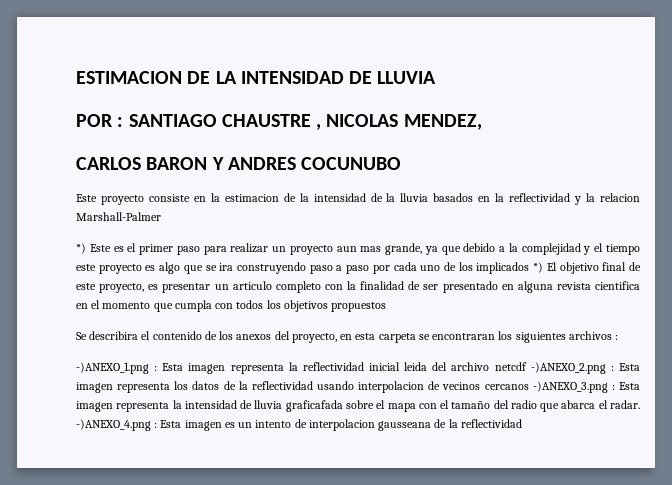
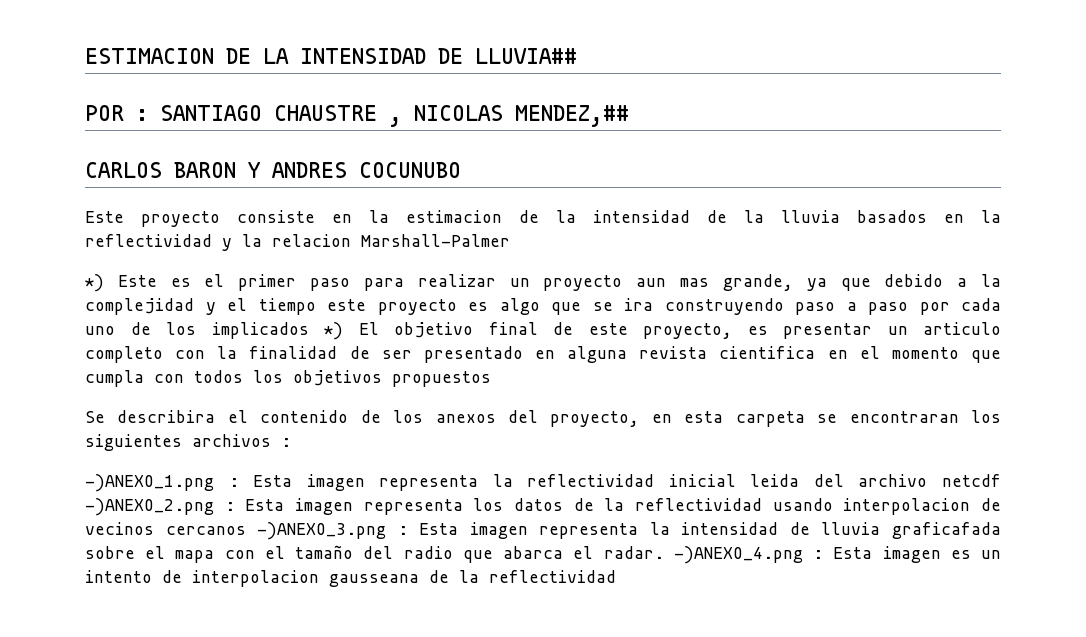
[377,71,437,84] LLUVIA -> [475,48,577,64] LLUVIA##
[403,114,482,130] MENDEZ, -> [515,105,629,127] MENDEZ,##

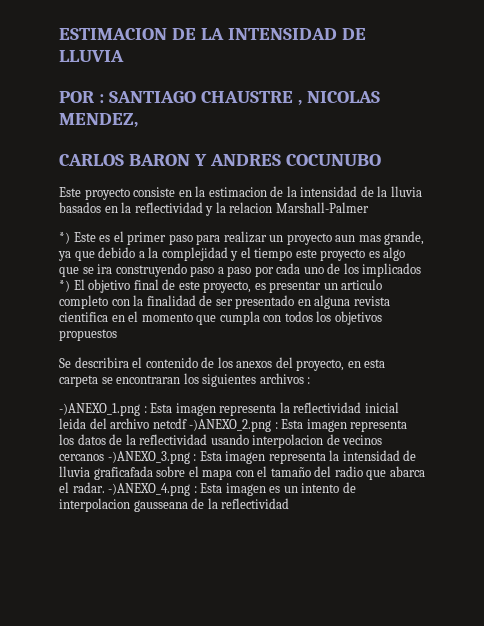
[475,48,577,64] LLUVIA## -> [59,50,124,62] LLUVIA
[515,105,629,127] MENDEZ,## -> [59,113,138,128] MENDEZ,

